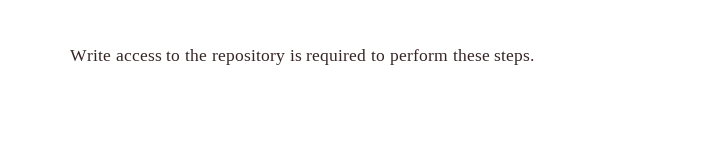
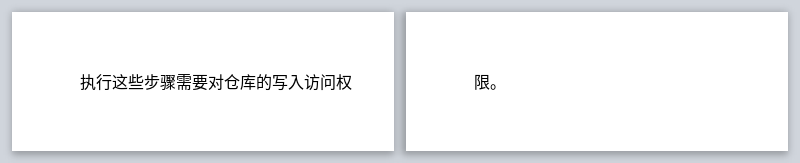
[70,49,535,65] Write access to the repository is required to perform these steps. -> [80,74,506,91] 执行这些步骤需要对仓库的写入访问权限。

